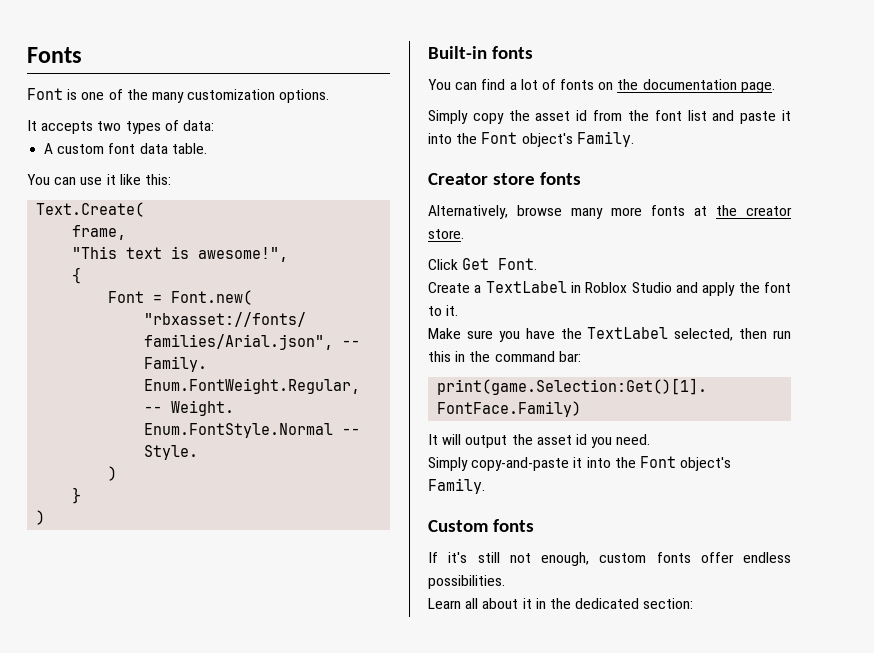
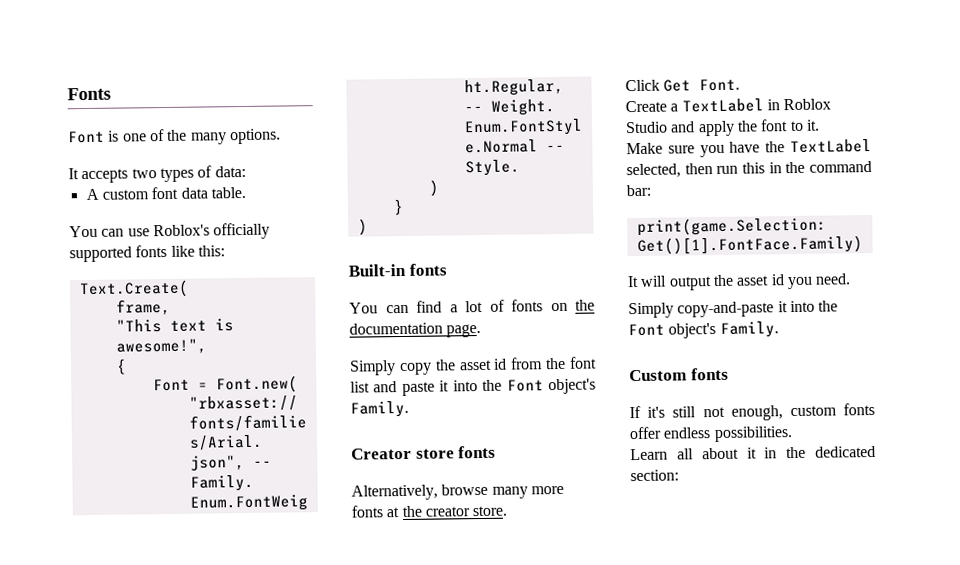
[187,89,276,100] customization -> (227, 138) none
[106,174,116,185] it -> [152,222,271,240] [69,244,168,263] Roblox's officially supported fonts

